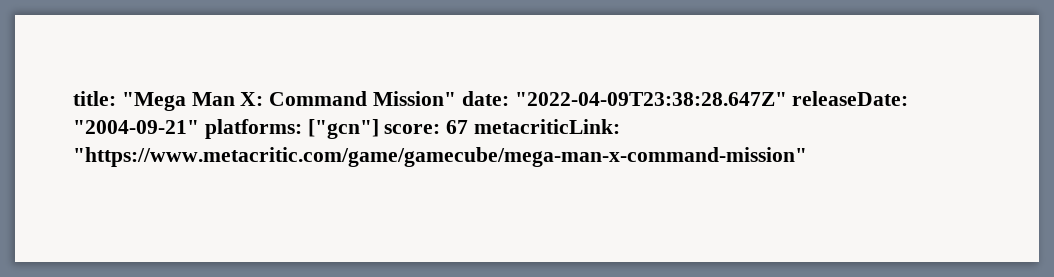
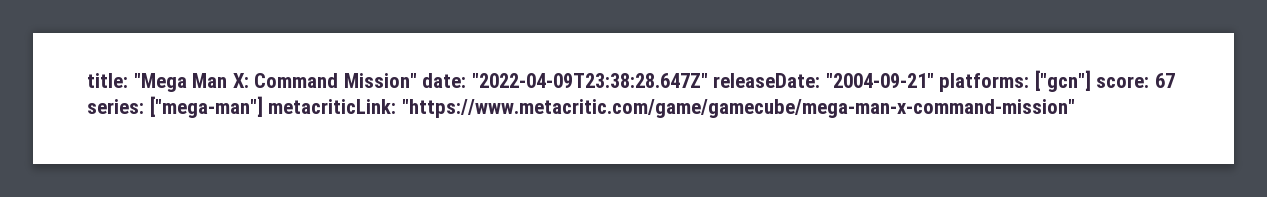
(469, 127) none -> [87,96,263,118] series: ["mega-man"]

